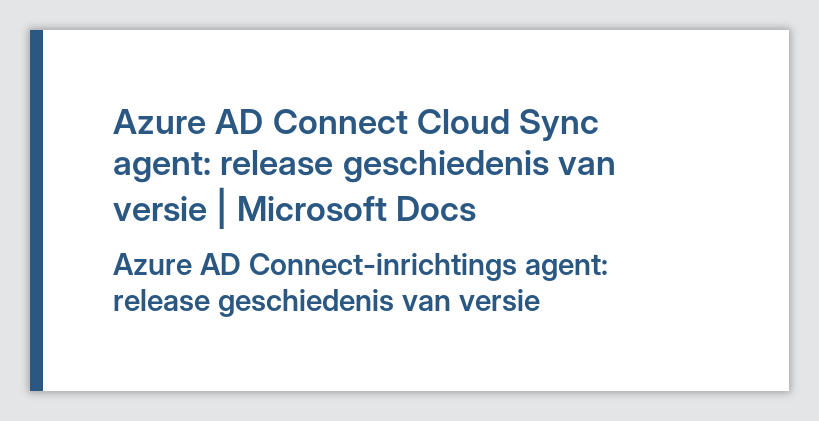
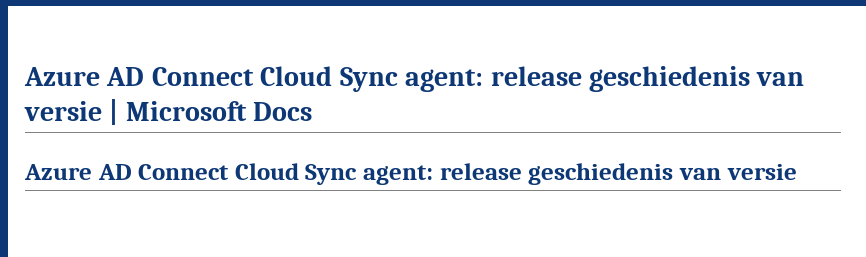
[248,253,517,281] Connect-inrichtings -> [138,163,358,185] Connect Cloud Sync

